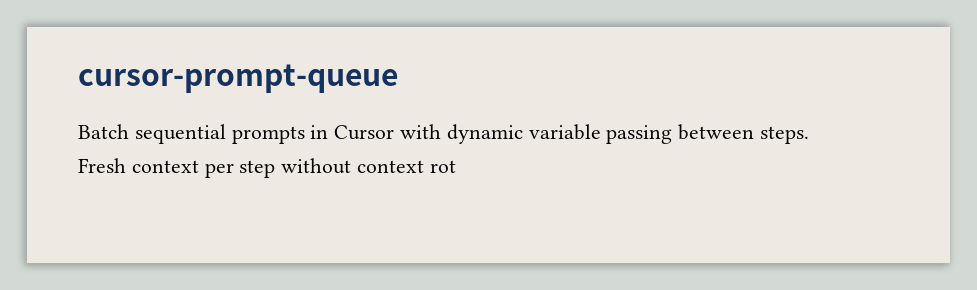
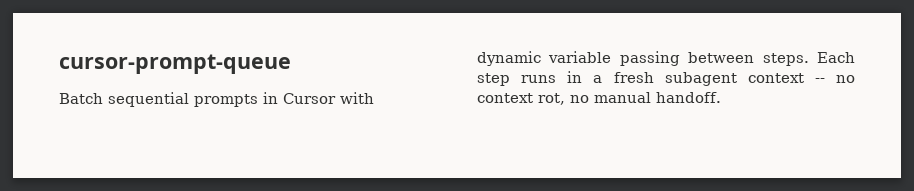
[78,158,456,178] Fresh context per step without context rot -> [817,52,855,63] [477,71,855,86] [477,92,721,105] Each step runs in a fresh subagent context -- no context rot, no manual handoff.

